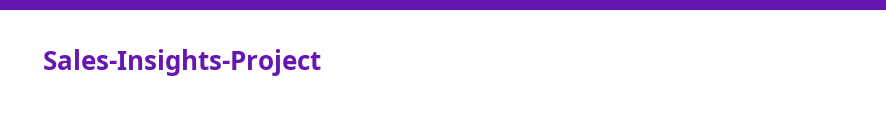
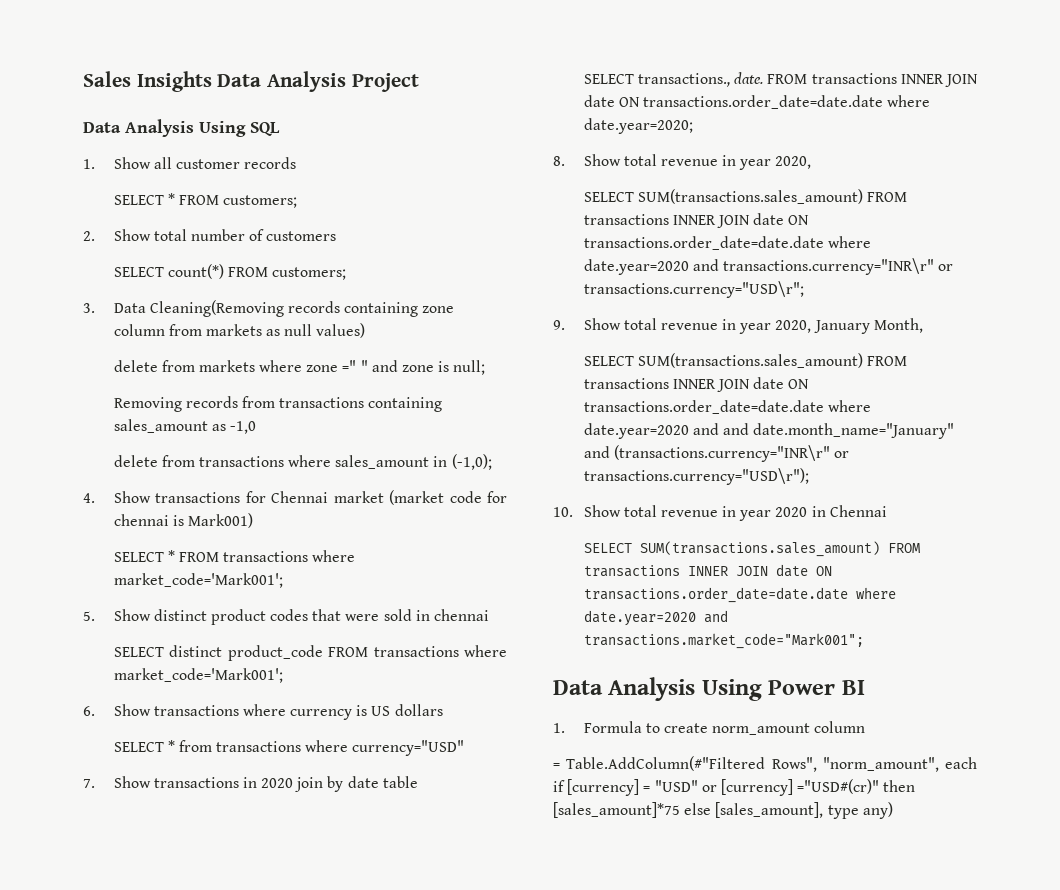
[43,49,321,76] Sales-Insights-Project -> [83,71,419,92] [83,119,280,137] [83,157,297,169] [113,193,298,208] [83,229,337,241] [113,264,347,280] [83,300,455,317] [113,323,366,338] [113,360,486,375] [113,396,443,412] [113,419,256,434] [113,454,492,470] [83,490,507,505] [113,513,253,528] [113,550,356,562] [113,573,283,588] [83,609,490,625] [113,645,507,661] [113,668,283,683] [83,704,443,720] [113,740,465,756] [83,776,418,792] [583,72,978,87] [583,95,931,109] [583,118,693,134] [553,154,812,170] [583,189,907,204] [583,213,810,228] [583,236,871,250] [583,258,954,275] [583,281,804,298] [553,318,923,334] [583,353,907,368] [583,377,810,392] [583,400,871,414] [583,423,955,439] [583,445,849,462] [583,468,809,485] [553,505,887,521] [583,541,920,557] [583,564,832,577] [583,587,896,603] [583,610,728,626] [583,633,864,649] [553,677,865,701] [553,721,866,735] [553,756,977,772] [553,779,916,796] [553,802,893,819] Sales Insights Data Analysis Project // Data Analysis Using SQL // 1. Show all customer records // SELECT * FROM customers; // 2. Show total number of customers // SELECT count(*) FROM customers; // 3. Data Cleaning(Removing records containing zone column from markets as null values) // delete from markets where zone =" " and zone is null; // Removing records from transactions containing sales_amount as -1,0 // delete from transactions where sales_amount in (-1,0); // 4. Show transactions for Chennai market (market code for chennai is Mark001) // SELECT * FROM transactions where market_code='Mark001'; // 5. Show distinct product codes that were sold in chennai // SELECT distinct product_code FROM transactions where market_code='Mark001'; // 6. Show transactions where currency is US dollars // SELECT * from transactions where currency="USD" // 7. Show transactions in 2020 join by date table // SELECT transactions., date. FROM transactions INNER JOIN date ON transactions.order_date=date.date where date.year=2020; // 8. Show total revenue in year 2020, // SELECT SUM(transactions.sales_amount) FROM transactions INNER JOIN date ON transactions.order_date=date.date where date.year=2020 and transactions.currency="INR\r" or transactions.currency="USD\r"; // 9. Show total revenue in year 2020, January Month, // SELECT SUM(transactions.sales_amount) FROM transactions INNER JOIN date ON transactions.order_date=date.date where date.year=2020 and and date.month_name="January" and (transactions.currency="INR\r" or transactions.currency="USD\r"); // 10. Show total revenue in year 2020 in Chennai // SELECT SUM(transactions.sales_amount) FROM transactions INNER JOIN date ON transactions.order_date=date.date where date.year=2020 and transactions.market_code="Mark001"; // Data Analysis Using Power BI // 1. Formula to create norm_amount column // = Table.AddColumn(#"Filtered Rows", "norm_amount", each if [currency] = "USD" or [currency] ="USD#(cr)" then [sales_amount]*75 else [sales_amount], type any)

